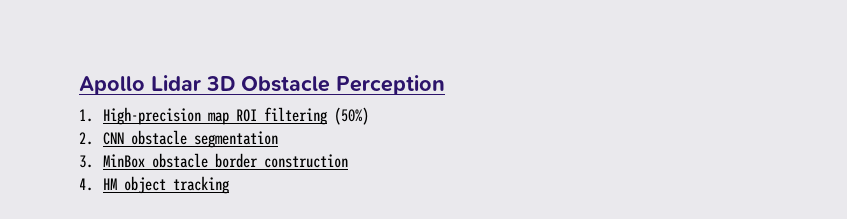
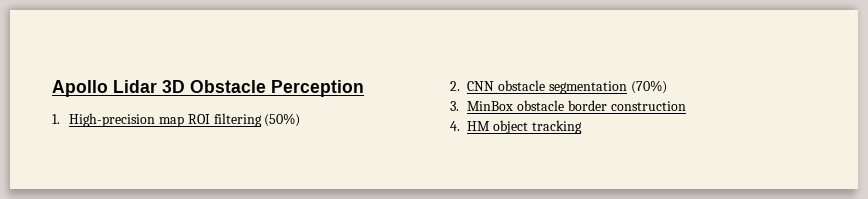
(279, 139) none -> [630,80,667,94] (70%)

